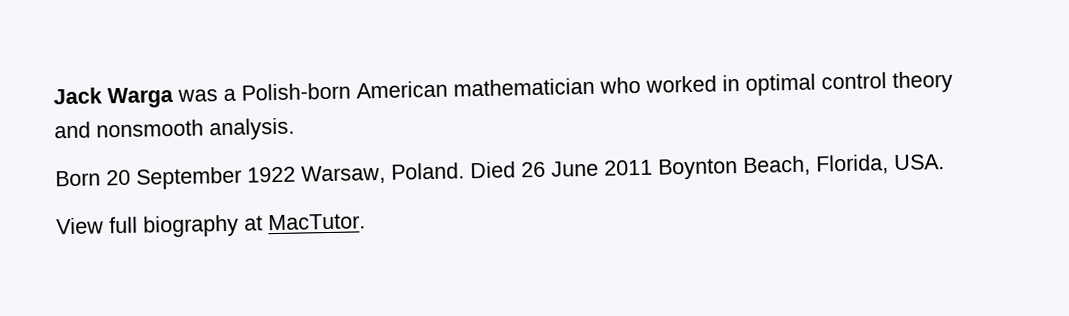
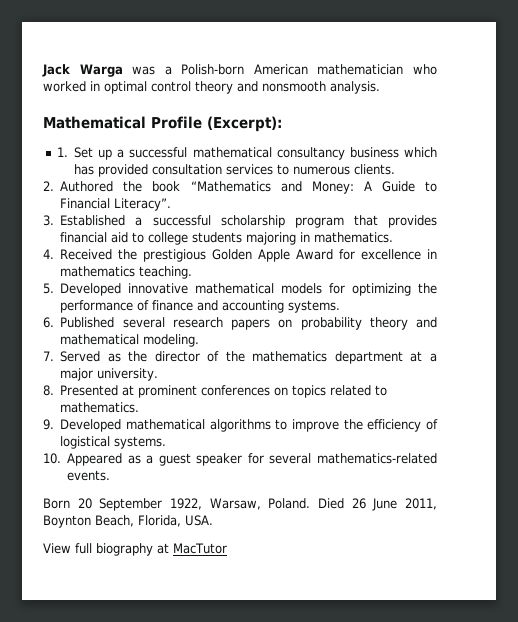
(295, 129) none -> [43,116,282,132] [56,147,437,160] [74,164,395,177] [43,181,437,194] [60,198,172,211] [43,215,437,228] [60,232,394,245] [43,249,437,262] [60,266,193,279] [43,283,437,296] [60,300,341,313] [43,317,437,330] [60,334,200,347] [43,351,437,364] [60,368,159,381] [43,385,388,398] [60,402,140,413] [43,419,438,432] [60,436,167,449] [43,453,437,466] [67,470,111,481] // Mathematical Profile (Excerpt): // 1. Set up a successful mathematical consultancy business which has provided consultation services to numerous clients. // 2. Authored the book “Mathematics and Money: A Guide to Financial Literacy”. // 3. Established a successful scholarship program that provides financial aid to college students majoring in mathematics. // 4. Received the prestigious Golden Apple Award for excellence in mathematics teaching. // 5. Developed innovative mathematical models for optimizing the performance of finance and accounting systems. // 6. Published several research papers on probability theory and mathematical modeling. // 7. Served as the director of the mathematics department at a major university. // 8. Presented at prominent conferences on topics related to mathematics. // 9. Developed mathematical algorithms to improve the efficiency of logistical systems. // 10. Appeared as a guest speaker for several mathematics-related events.
[247,166,296,183] 1922 -> [170,498,202,510] 1922,
[604,159,653,176] 2011 -> [405,498,438,510] 2011,
[268,213,366,231] MacTutor. -> [173,543,227,554] MacTutor

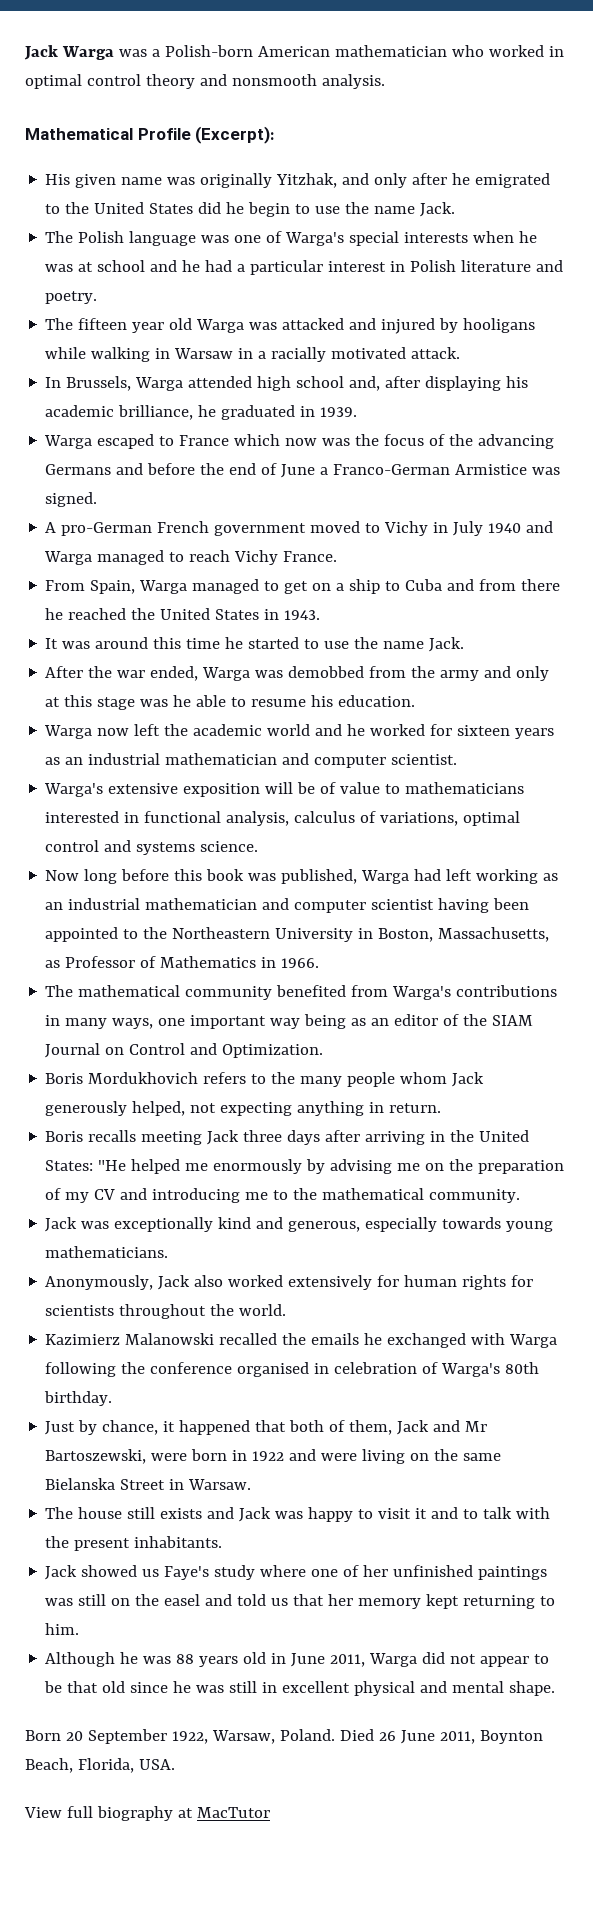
[56,147,437,160] [74,164,395,177] [43,181,437,194] [60,198,172,211] [43,215,437,228] [60,232,394,245] [43,249,437,262] [60,266,193,279] [43,283,437,296] [60,300,341,313] [43,317,437,330] [60,334,200,347] [43,351,437,364] [60,368,159,381] [43,385,388,398] [60,402,140,413] [43,419,438,432] [60,436,167,449] [43,453,437,466] [67,470,111,481] 1. Set up a successful mathematical consultancy business which has provided consultation services to numerous clients. // 2. Authored the book “Mathematics and Money: A Guide to Financial Literacy”. // 3. Established a successful scholarship program that provides financial aid to college students majoring in mathematics. // 4. Received the prestigious Golden Apple Award for excellence in mathematics teaching. // 5. Developed innovative mathematical models for optimizing the performance of finance and accounting systems. // 6. Published several research papers on probability theory and mathematical modeling. // 7. Served as the director of the mathematics department at a major university. // 8. Presented at prominent conferences on topics related to mathematics. // 9. Developed mathematical algorithms to improve the efficiency of logistical systems. // 10. Appeared as a guest speaker for several mathematics-related events. -> [45,173,551,188] [45,202,456,217] [45,231,538,246] [45,260,564,275] [45,291,98,304] [45,318,536,334] [45,347,461,362] [45,376,529,391] [45,405,358,420] [44,434,555,449] [45,463,561,478] [45,492,98,507] [45,521,554,536] [44,550,338,565] [45,579,561,594] [45,608,321,620] [45,637,465,652] [45,666,550,681] [45,695,416,710] [44,724,555,739] [45,753,458,768] [44,782,525,797] [45,811,521,826] [45,840,259,855] [45,869,559,884] [45,898,530,913] [45,927,550,942] [45,956,320,968] [45,985,558,1000] [45,1014,534,1029] [45,1043,324,1058] [45,1072,485,1087] [45,1101,442,1116] [45,1130,530,1145] [45,1159,565,1174] [45,1188,521,1203] [45,1217,554,1232] [45,1246,169,1258] [45,1275,534,1290] [45,1304,287,1319] [45,1333,558,1348] [45,1362,540,1377] [44,1391,113,1406] [45,1420,488,1435] [45,1449,502,1464] [45,1478,252,1490] [45,1507,551,1522] [45,1536,223,1551] [45,1565,548,1580] [45,1594,556,1609] [45,1623,80,1635] [45,1652,550,1667] [44,1681,556,1696] His given name was originally Yitzhak, and only after he emigrated to the United States did he begin to use the name Jack. // The Polish language was one of Warga's special interests when he was at school and he had a particular interest in Polish literature and poetry. // The fifteen year old Warga was attacked and injured by hooligans while walking in Warsaw in a racially motivated attack. // In Brussels, Warga attended high school and, after displaying his academic brilliance, he graduated in 1939. // Warga escaped to France which now was the focus of the advancing Germans and before the end of June a Franco-German Armistice was signed. // A pro-German French government moved to Vichy in July 1940 and Warga managed to reach Vichy France. // From Spain, Warga managed to get on a ship to Cuba and from there he reached the United States in 1943. // It was around this time he started to use the name Jack. // After the war ended, Warga was demobbed from the army and only at this stage was he able to resume his education. // Warga now left the academic world and he worked for sixteen years as an industrial mathematician and computer scientist. // Warga's extensive exposition will be of value to mathematicians interested in functional analysis, calculus of variations, optimal control and systems science. // Now long before this book was published, Warga had left working as an industrial mathematician and computer scientist having been appointed to the Northeastern University in Boston, Massachusetts, as Professor of Mathematics in 1966. // The mathematical community benefited from Warga's contributions in many ways, one important way being as an editor of the SIAM Journal on Control and Optimization. // Boris Mordukhovich refers to the many people whom Jack generously helped, not expecting anything in return. // Boris recalls meeting Jack three days after arriving in the United States: "He helped me enormously by advising me on the preparation of my CV and introducing me to the mathematical community. // Jack was exceptionally kind and generous, especially towards young mathematicians. // Anonymously, Jack also worked extensively for human rights for scientists throughout the world. // Kazimierz Malanowski recalled the emails he exchanged with Warga following the conference organised in celebration of Warga's 80th birthday. // Just by chance, it happened that both of them, Jack and Mr Bartoszewski, were born in 1922 and were living on the same Bielanska Street in Warsaw. // The house still exists and Jack was happy to visit it and to talk with the present inhabitants. // Jack showed us Faye's study where one of her unfinished paintings was still on the easel and told us that her memory kept returning to him. // Although he was 88 years old in June 2011, Warga did not appear to be that old since he was still in excellent physical and mental shape.

